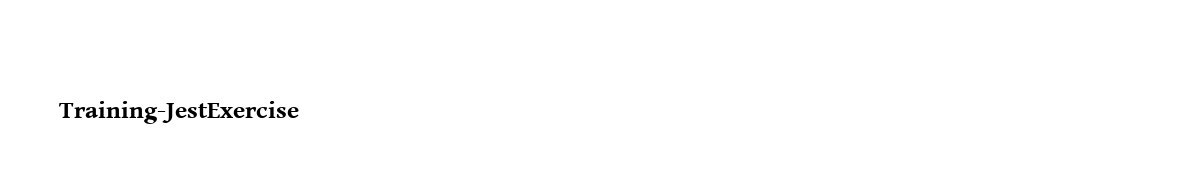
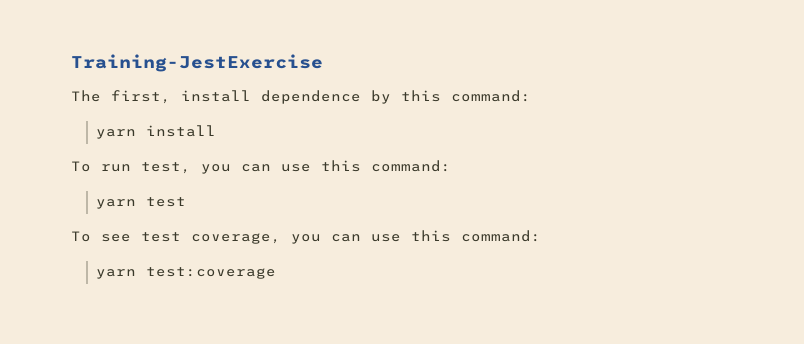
(299, 112) none -> [71,90,531,104] [95,125,216,139] [71,160,451,174] [95,197,186,209] [71,230,541,244] [95,267,276,279] // The first, install dependence by this command: // yarn install // To run test, you can use this command: // yarn test // To see test coverage, you can use this command: // yarn test:coverage

